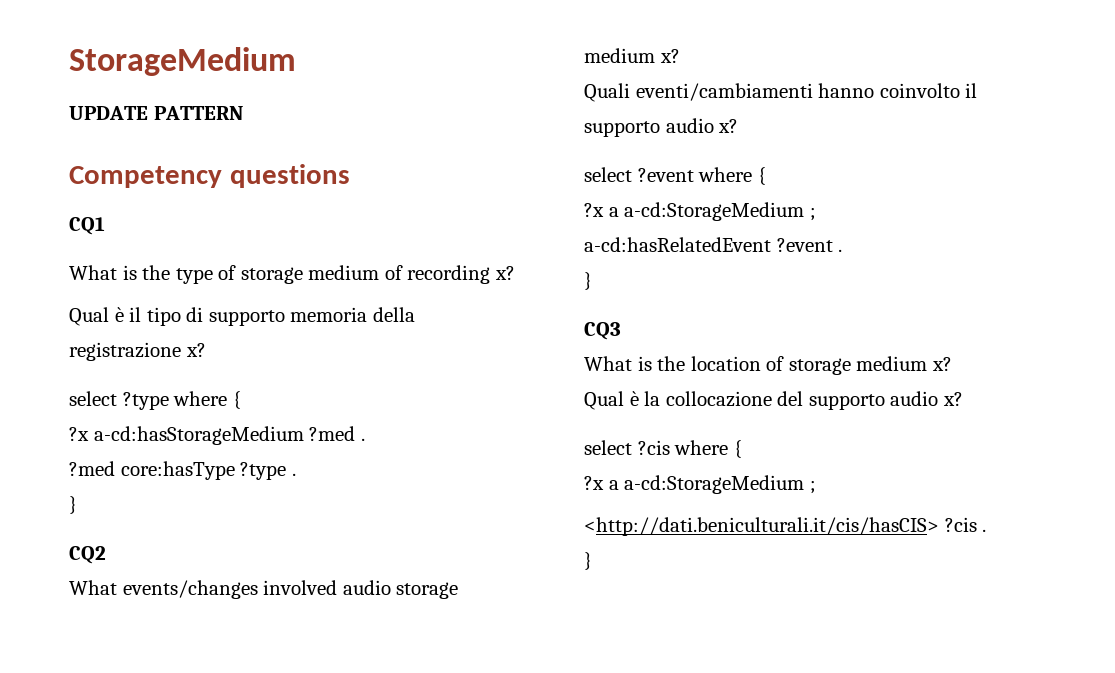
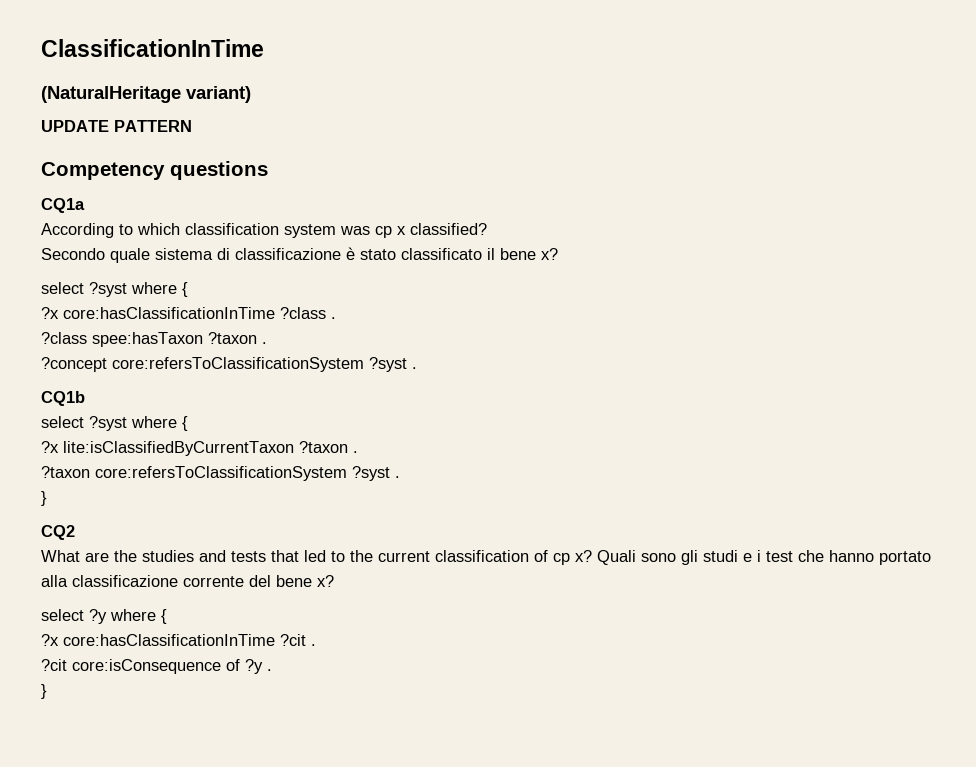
[69,47,296,76] StorageMedium -> [41,39,264,57] [41,86,251,103] ClassificationInTime // (NaturalHeritage variant)
[69,217,105,235] [69,265,515,284] [69,307,415,326] [69,342,206,361] [69,391,241,410] [69,426,365,445] [69,461,296,480] [69,496,77,514] [69,546,106,564] [69,580,459,599] [584,48,680,63] [584,83,978,102] [584,118,739,137] [584,167,766,185] [584,202,816,221] [584,237,843,252] [584,272,592,290] [584,322,621,340] [584,356,952,375] [584,391,963,410] [584,440,742,458] [584,475,816,494] [584,517,977,536] CQ1 // What is the type of storage medium of recording x? // Qual è il tipo di supporto memoria della registrazione x? // select ?type where { // ?x a-cd:hasStorageMedium ?med . // ?med core:hasType ?type . // } // CQ2 // What events/changes involved audio storage medium x? // Quali eventi/cambiamenti hanno coinvolto il supporto audio x? // select ?event where { // ?x a a-cd:StorageMedium ; // a-cd:hasRelatedEvent ?event . // } // CQ3 // What is the location of storage medium x? // Qual è la collocazione del supporto audio x? // select ?cis where { // ?x a a-cd:StorageMedium ; // <http://dati.beniculturali.it/cis/hasCIS> ?cis -> [41,198,85,213] [41,223,487,238] [41,247,558,263] [41,282,188,297] [41,307,336,319] [41,332,267,347] [41,357,417,372] [41,391,85,406] [41,416,188,431] [41,441,358,456] [41,466,400,481] [41,491,47,506] [41,525,75,540] [41,550,931,565] [41,575,334,587] [41,609,167,624] [41,634,316,646] [41,659,263,674] CQ1a // According to which classification system was cp x classified? // Secondo quale sistema di classificazione è stato classificato il bene x? // select ?syst where { // ?x core:hasClassificationInTime ?class . // ?class spee:hasTaxon ?taxon . // ?concept core:refersToClassificationSystem ?syst . // CQ1b // select ?syst where { // ?x lite:isClassifiedByCurrentTaxon ?taxon . // ?taxon core:refersToClassificationSystem ?syst . // } // CQ2 // What are the studies and tests that led to the current classification of cp x? Quali sono gli studi e i test che hanno portato alla classificazione corrente del bene x? // select ?y where { // ?x core:hasClassificationInTime ?cit . // ?cit core:isConsequence of ?y

